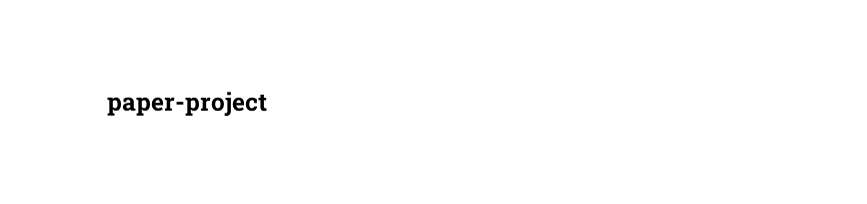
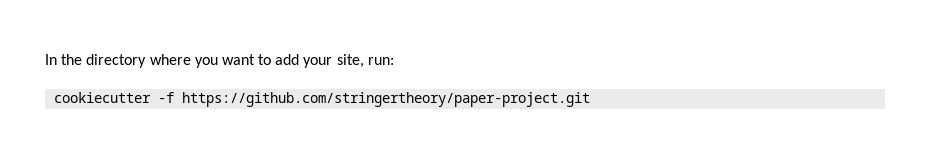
[106,91,268,117] paper-project -> [45,54,394,68] [54,92,591,107] In the directory where you want to add your site, run: // cookiecutter -f https://github.com/stringertheory/paper-project.git

